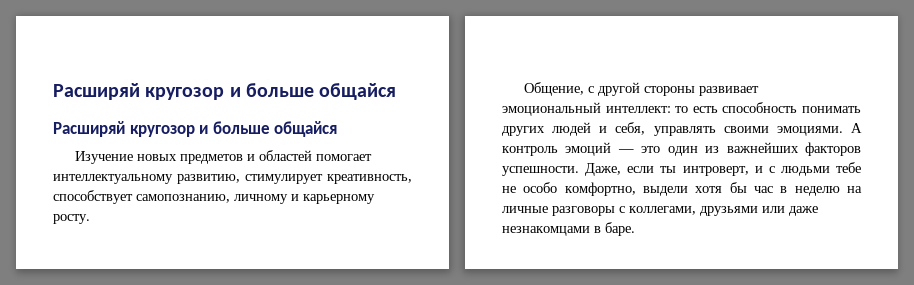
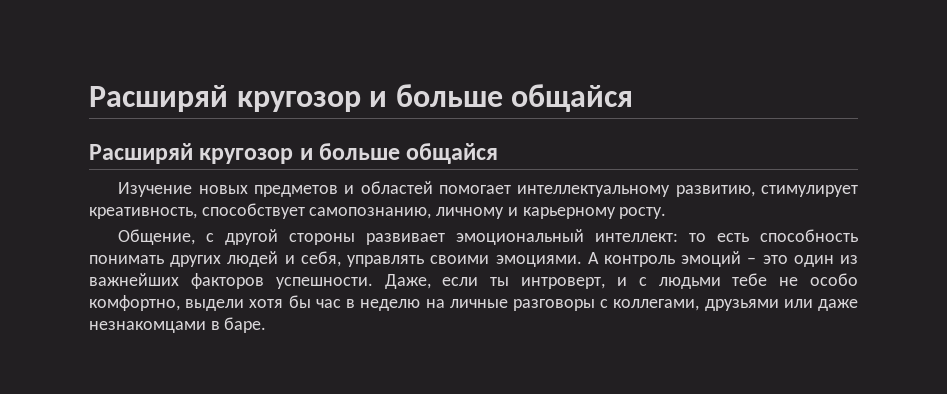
[617,149,634,153] — -> [747,257,757,264] –

